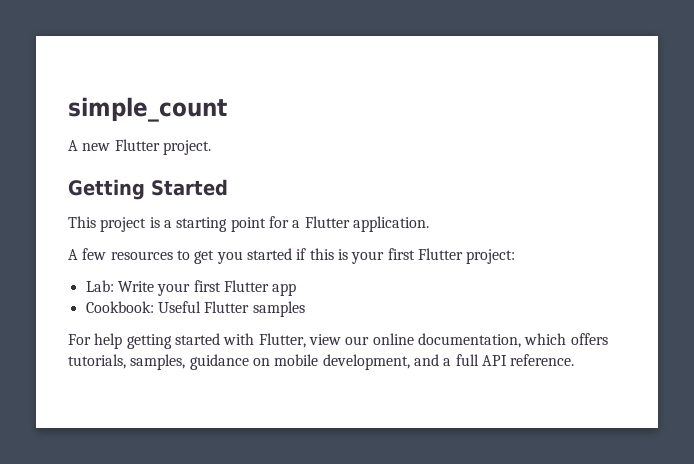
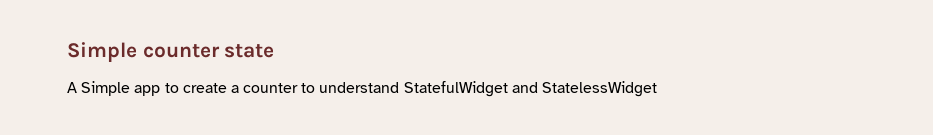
[68,97,227,122] [68,139,211,155] [68,179,228,200] [68,216,429,232] [68,248,516,264] [85,280,297,296] [85,301,305,317] [68,333,608,349] [68,354,575,370] simple_count // A new Flutter project. // Getting Started // This project is a starting point for a Flutter application. // A few resources to get you started if this is your first Flutter project: // Lab: Write your first Flutter app // Cookbook: Useful Flutter samples // For help getting started with Flutter, view our online documentation, which offers tutorials, samples, guidance on mobile development, and a full API reference. -> [67,42,275,62] [67,81,658,97] Simple counter state // A Simple app to create a counter to understand StatefulWidget and StatelessWidget

